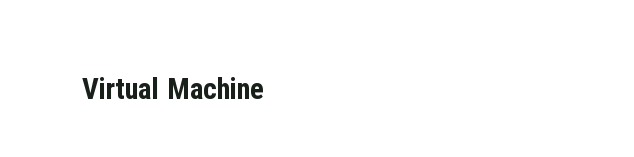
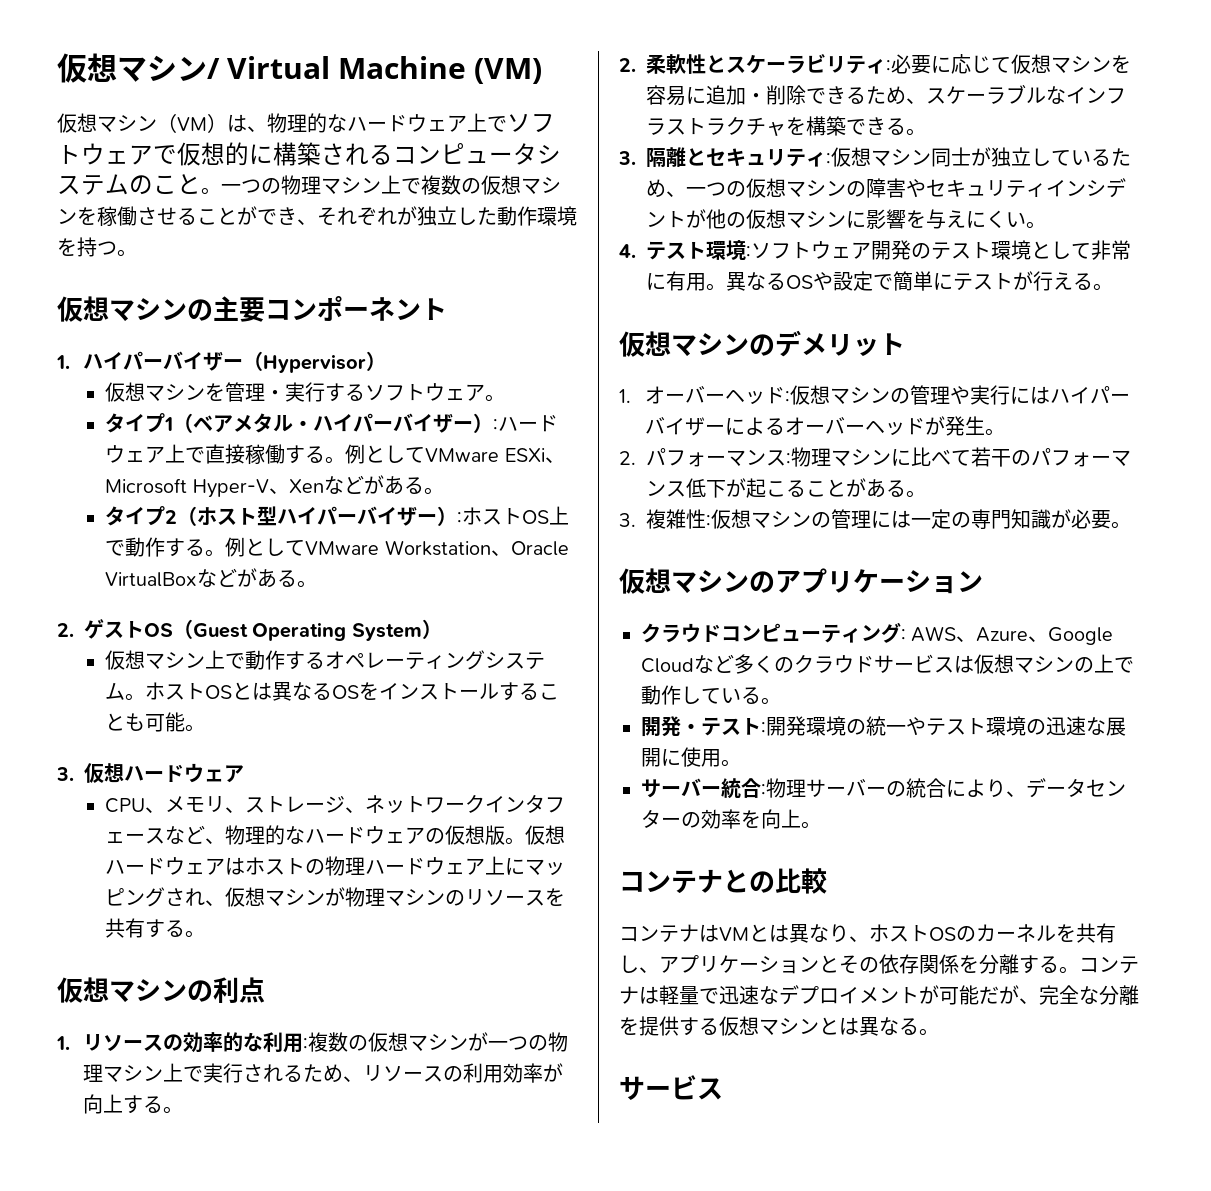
[82,77,264,99] Virtual Machine -> [57,53,543,84] [57,113,555,133] [57,142,561,166] [57,174,561,195] [57,206,577,227] [57,237,137,257] [57,296,447,322] [56,351,387,373] [105,382,506,402] [105,413,559,433] [105,444,565,465] [105,475,444,498] [105,506,570,526] [105,537,569,557] [105,568,318,588] [57,619,442,641] [105,650,546,670] [105,682,560,701] [105,712,206,732] [56,763,244,783] [105,794,566,814] [105,825,566,845] [105,856,566,876] [105,887,566,907] [105,918,206,938] [57,977,265,1003] [56,1032,569,1053] [83,1063,564,1083] [83,1094,184,1114] [619,54,1131,74] [646,84,1126,106] [646,116,926,136] [618,147,1131,167] [646,178,1126,198] [646,209,1046,229] [619,240,1131,260] [646,271,1113,291] [619,330,905,357] [619,385,1131,405] [645,416,1006,436] [619,447,1131,467] [646,478,926,498] [619,509,1131,529] [619,568,983,594] [641,622,1114,645] [641,654,1134,674] [641,685,781,705] [641,716,1126,737] [641,747,741,767] [641,778,1126,799] [641,809,821,829] [619,868,827,894] [619,923,1116,943] [619,954,1139,974] [619,985,1139,1005] [619,1016,939,1036] [619,1075,723,1100] 仮想マシン/ Virtual Machine (VM) // 仮想マシン（VM）は、物理的なハードウェア上でソフトウェアで仮想的に構築されるコンピュータシステムのこと。一つの物理マシン上で複数の仮想マシンを稼働させることができ、それぞれが独立した動作環境を持つ。 // 仮想マシンの主要コンポーネント // 1.ハイパーバイザー（Hypervisor） // 仮想マシンを管理・実行するソフトウェア。 // タイプ1（ベアメタル・ハイパーバイザー）:ハードウェア上で直接稼働する。例としてVMware ESXi、Microsoft Hyper-V、Xenなどがある。 // タイプ2（ホスト型ハイパーバイザー）:ホストOS上で動作する。例としてVMware Workstation、Oracle VirtualBoxなどがある。 // 2.ゲストOS（Guest Operating System） // 仮想マシン上で動作するオペレーティングシステム。ホストOSとは異なるOSをインストールすることも可能。 // 3.仮想ハードウェア // CPU、メモリ、ストレージ、ネットワークインタフェースなど、物理的なハードウェアの仮想版。仮想ハードウェアはホストの物理ハードウェア上にマッピングされ、仮想マシンが物理マシンのリソースを共有する。 // 仮想マシンの利点 // 1.リソースの効率的な利用:複数の仮想マシンが一つの物理マシン上で実行されるため、リソースの利用効率が向上する。 // 2.柔軟性とスケーラビリティ:必要に応じて仮想マシンを容易に追加・削除できるため、スケーラブルなインフラストラクチャを構築できる。 // 3.隔離とセキュリティ:仮想マシン同士が独立しているため、一つの仮想マシンの障害やセキュリティインシデントが他の仮想マシンに影響を与えにくい。 // 4.テスト環境:ソフトウェア開発のテスト環境として非常に有用。異なるOSや設定で簡単にテストが行える。 // 仮想マシンのデメリット // 1.オーバーヘッド:仮想マシンの管理や実行にはハイパーバイザーによるオーバーヘッドが発生。 // 2.パフォーマンス:物理マシンに比べて若干のパフォーマンス低下が起こることがある。 // 3.複雑性:仮想マシンの管理には一定の専門知識が必要。 // 仮想マシンのアプリケーション // クラウドコンピューティング: AWS、Azure、Google Cloudなど多くのクラウドサービスは仮想マシンの上で動作している。 // 開発・テスト:開発環境の統一やテスト環境の迅速な展開に使用。 // サーバー統合:物理サーバーの統合により、データセンターの効率を向上。 // コンテナとの比較 // コンテナはVMとは異なり、ホストOSのカーネルを共有し、アプリケーションとその依存関係を分離する。コンテナは軽量で迅速なデプロイメントが可能だが、完全な分離を提供する仮想マシンとは異なる。 // サービス

